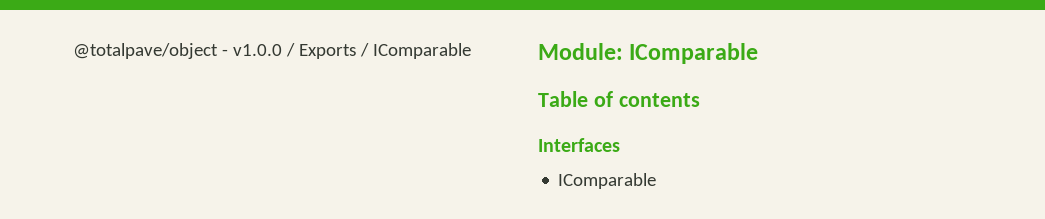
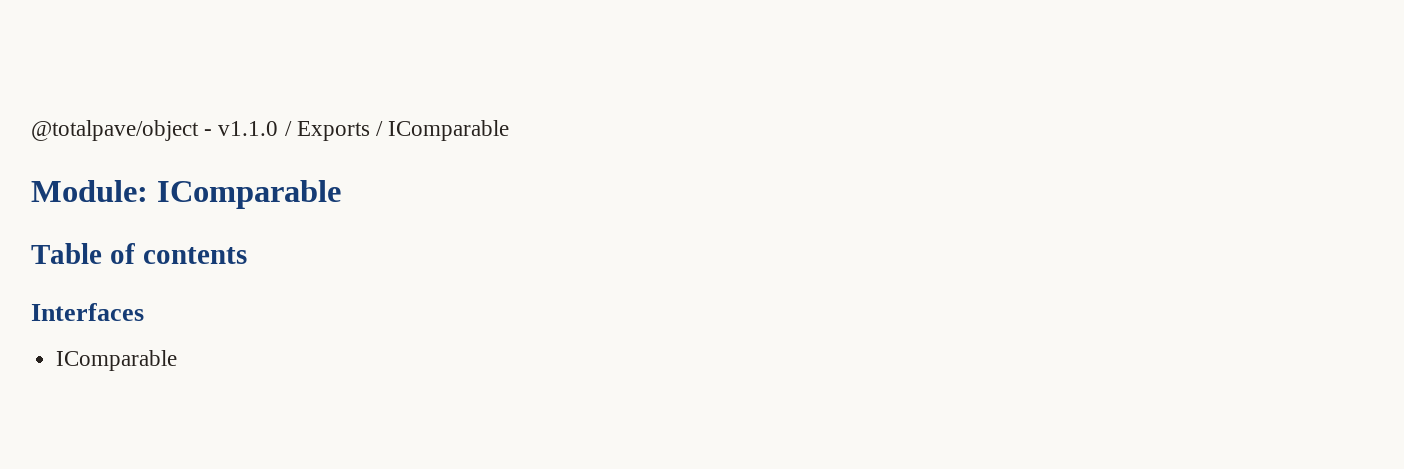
[232,44,282,56] v1.0.0 -> [218,121,279,136] v1.1.0

